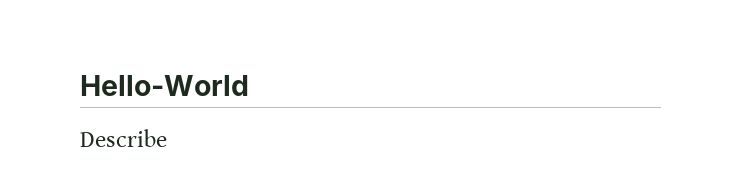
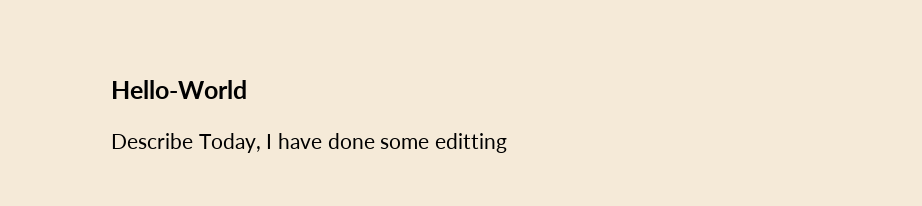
(167, 138) none -> [198,133,508,153] Today, I have done some editting

